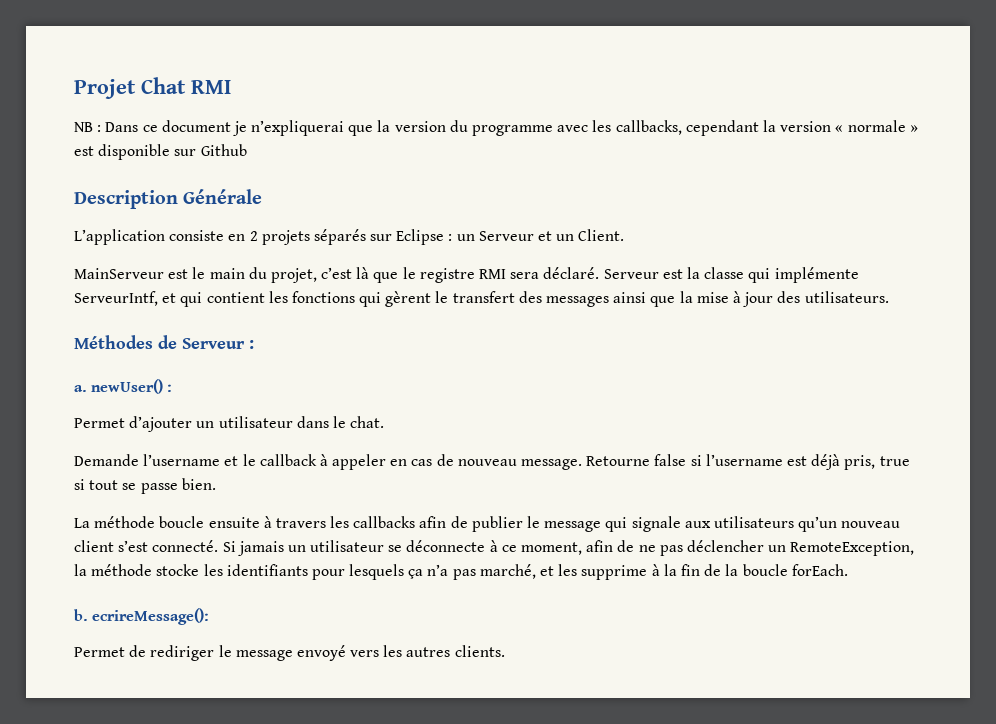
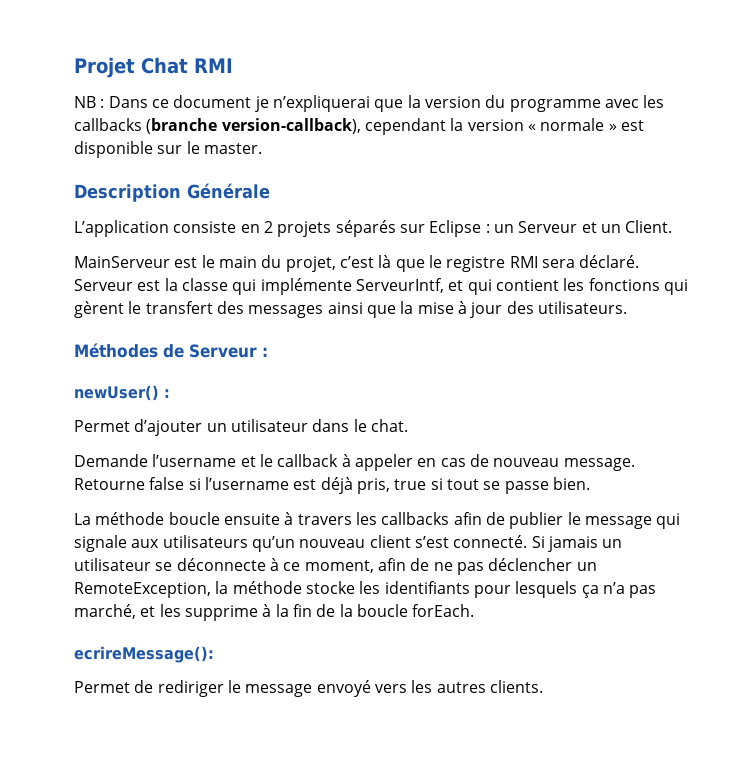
[615,120,682,135] callbacks, -> [74,118,361,134] callbacks (branche version-callback),
[200,144,247,156] Github -> [186,141,262,154] le master.
[74,385,87,392] a. -> (268, 352) none
[74,609,88,621] b. -> (475, 610) none

